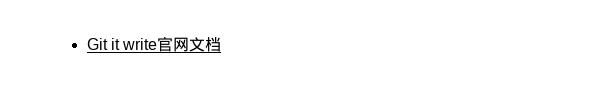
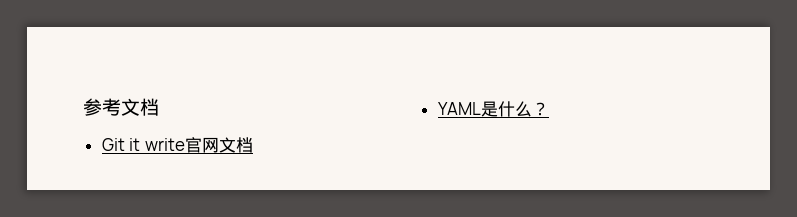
(86, 44) none -> [83,98,159,116] 参考文档 //
(222, 44) none -> [437,101,549,117] // YAML是什么？

